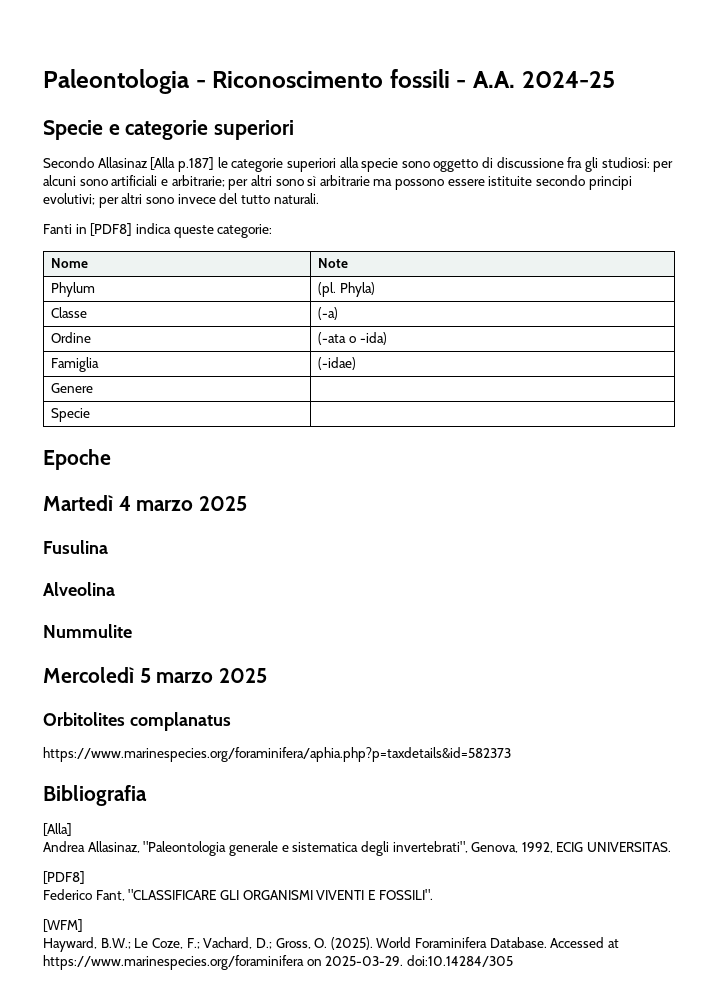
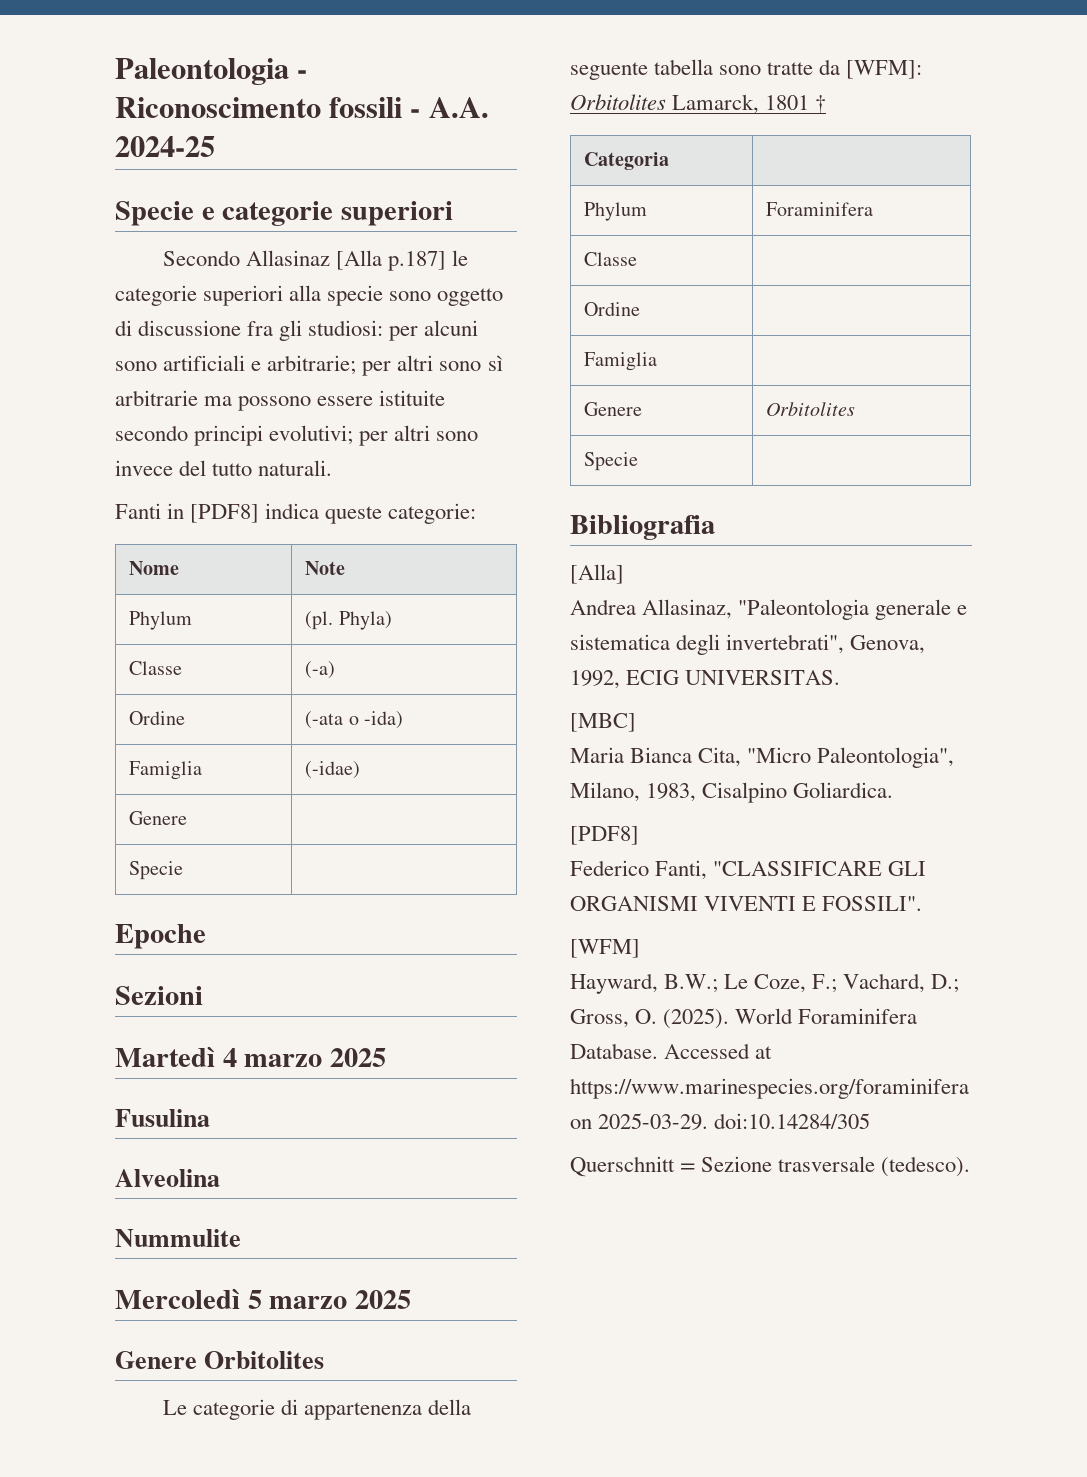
(111, 459) none -> [115,986,203,1005] // Sezioni
[43,712,231,731] [43,747,511,762] Orbitolites complanatus // https://www.marinespecies.org/foraminifera/aphia.php?p=taxdetails&id=582373 -> [115,1351,325,1369] [162,1399,472,1420] [570,59,923,80] [570,94,827,114] [584,152,670,170] [584,202,648,221] [766,202,874,216] [584,252,638,266] [584,302,641,316] [584,352,658,371] [584,402,643,416] [766,402,856,416] [584,452,639,471] Genere Orbitolites // Le categorie di appartenenza della seguente tabella sono tratte da [WFM]: Orbitolites Lamarck, 1801 † // Categoria | // Phylum | Foraminifera // Classe | // Ordine | // Famiglia | // Genere | Orbitolites // Specie |
(672, 847) none -> [570,713,636,732] [570,747,955,768] [570,782,894,803] // [MBC] // Maria Bianca Cita, "Micro Paleontologia", Milano, 1983, Cisalpino Goliardica.
[95,890,125,901] Fant, -> [655,860,708,880] Fanti,
(513, 961) none -> [570,1156,971,1177] // Querschnitt = Sezione trasversale (tedesco).

